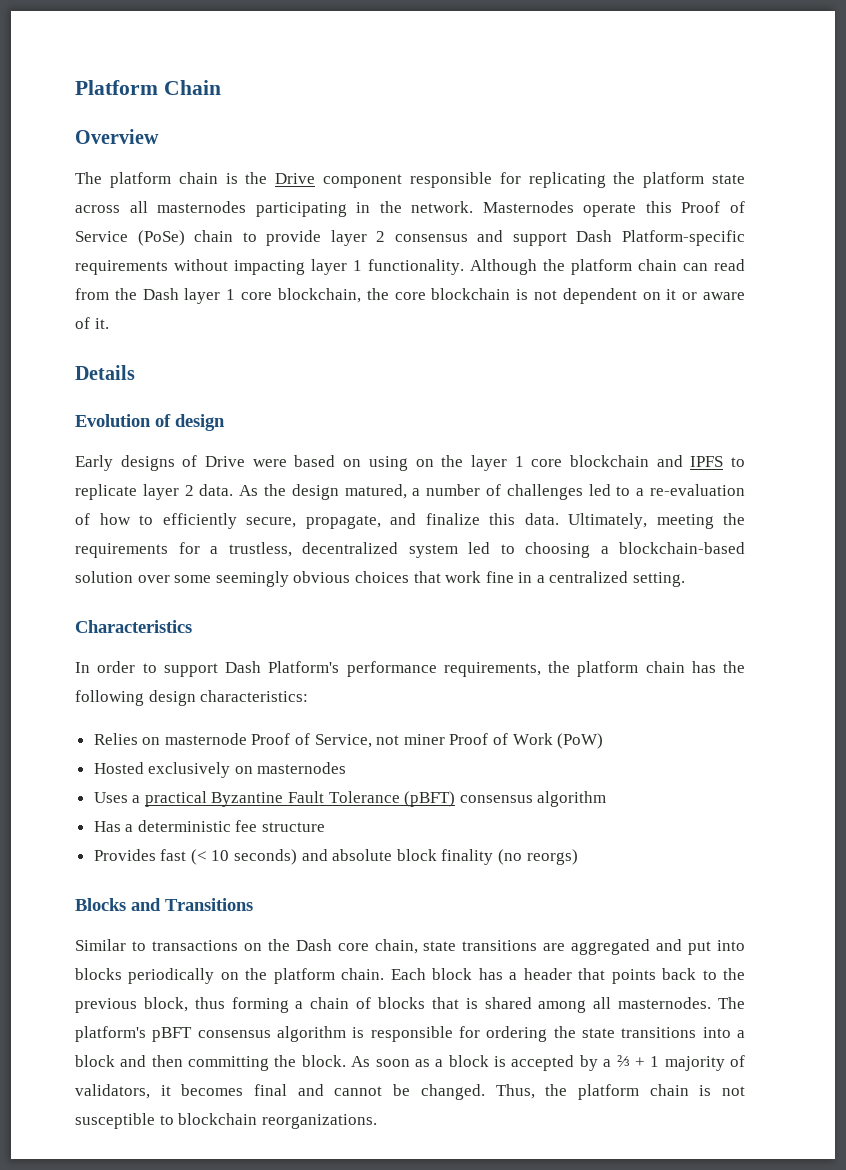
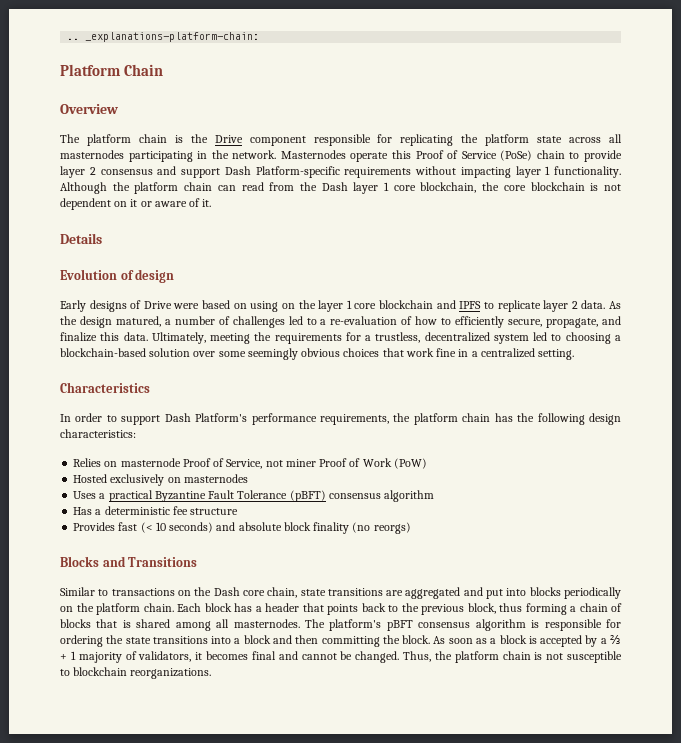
(75, 87) none -> [67,32,260,42] .. _explanations-platform-chain: //

